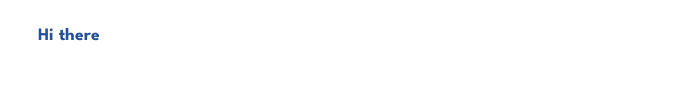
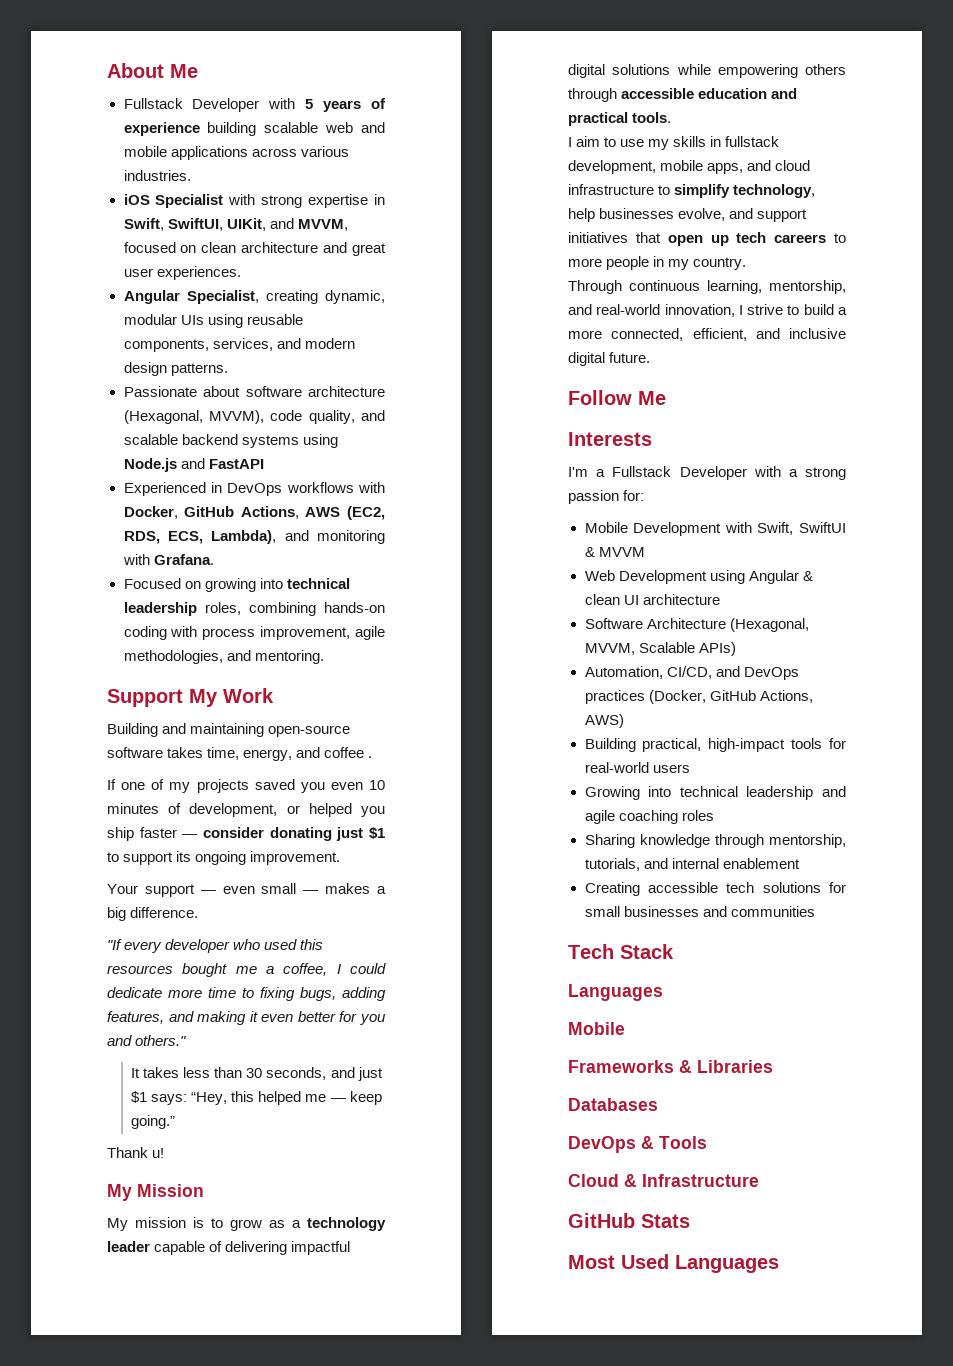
[38,27,100,41] Hi there -> [107,63,198,78] [123,98,386,112] [123,122,385,136] [123,146,349,160] [123,170,191,181] [123,194,385,208] [123,218,348,231] [123,242,386,256] [123,266,241,280] [123,290,386,304] [123,314,303,328] [123,338,355,352] [123,362,228,376] [123,386,385,397] [123,410,385,424] [123,434,338,448] [123,458,264,472] [123,482,385,496] [123,506,385,520] [123,530,385,544] [122,554,214,565] [123,578,350,592] [123,602,386,616] [123,626,385,640] [123,650,324,664] [107,688,274,707] [107,723,351,737] [107,747,373,761] [107,779,385,793] [107,803,385,817] [107,827,385,841] [107,851,341,865] [107,883,387,897] [107,907,199,921] [107,939,324,953] [107,963,387,977] [107,987,386,1001] [107,1011,386,1025] [107,1035,187,1046] [131,1067,383,1081] [131,1091,382,1105] [131,1115,176,1129] [107,1147,165,1158] [107,1184,204,1201] [107,1217,386,1231] [107,1241,351,1255] [568,64,846,78] [568,88,798,102] [568,112,672,126] [568,136,780,150] [568,160,811,174] [568,184,816,198] [568,208,808,222] [568,232,846,246] [568,256,747,270] [568,280,846,294] [568,304,847,317] [568,328,846,341] [568,352,651,366] [568,390,666,405] [568,432,652,446] [568,466,846,480] [568,490,645,504] [584,522,846,536] [584,547,645,557] [584,570,813,584] [584,594,720,605] [584,618,809,632] [584,642,736,656] [584,666,799,680] [584,690,813,704] [584,714,624,728] [584,738,846,752] [584,762,690,773] [584,786,846,800] [584,810,714,824] [584,834,846,848] [584,858,800,871] [584,882,846,896] [584,906,815,917] [568,944,674,959] [568,984,663,1001] [568,1022,625,1035] [568,1060,773,1073] [568,1098,658,1111] [568,1136,707,1153] [568,1174,759,1187] [568,1213,690,1228] [568,1254,779,1273] About Me // Fullstack Developer with 5 years of experience building scalable web and mobile applications across various industries. // iOS Specialist with strong expertise in Swift, SwiftUI, UIKit, and MVVM, focused on clean architecture and great user experiences. // Angular Specialist, creating dynamic, modular UIs using reusable components, services, and modern design patterns. // Passionate about software architecture (Hexagonal, MVVM), code quality, and scalable backend systems using Node.js and FastAPI // Experienced in DevOps workflows with Docker, GitHub Actions, AWS (EC2, RDS, ECS, Lambda), and monitoring with Grafana. // Focused on growing into technical leadership roles, combining hands-on coding with process improvement, agile methodologies, and mentoring. // Support My Work // Building and maintaining open-source software takes time, energy, and coffee . // If one of my projects saved you even 10 minutes of development, or helped you ship faster — consider donating just $1 to support its ongoing improvement. // Your support — even small — makes a big difference. // "If every developer who used this resources bought me a coffee, I could dedicate more time to fixing bugs, adding features, and making it even better for you and others." // It takes less than 30 seconds, and just $1 says: “Hey, this helped me — keep going.” // Thank u! // My Mission // My mission is to grow as a technology leader capable of delivering impactful digital solutions while empowering others through accessible education and practical tools. // I aim to use my skills in fullstack development, mobile apps, and cloud infrastructure to simplify technology, help businesses evolve, and support initiatives that open up tech careers to more people in my country. // Through continuous learning, mentorship, and real-world innovation, I strive to build a more connected, efficient, and inclusive digital future. // Follow Me // Interests // I'm a Fullstack Developer with a strong passion for: // Mobile Development with Swift, SwiftUI & MVVM // Web Development using Angular & clean UI architecture // Software Architecture (Hexagonal, MVVM, Scalable APIs) // Automation, CI/CD, and DevOps practices (Docker, GitHub Actions, AWS) // Building practical, high-impact tools for real-world users // Growing into technical leadership and agile coaching roles // Sharing knowledge through mentorship, tutorials, and internal enablement // Creating accessible tech solutions for small businesses and communities // Tech Stack // Languages // Mobile // Frameworks & Libraries // Databases // DevOps & Tools // Cloud & Infrastructure // GitHub Stats // Most Used Languages

